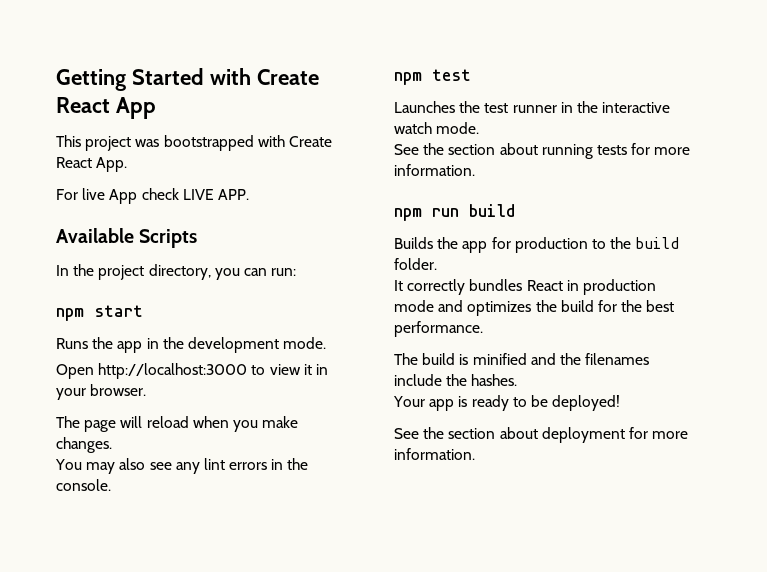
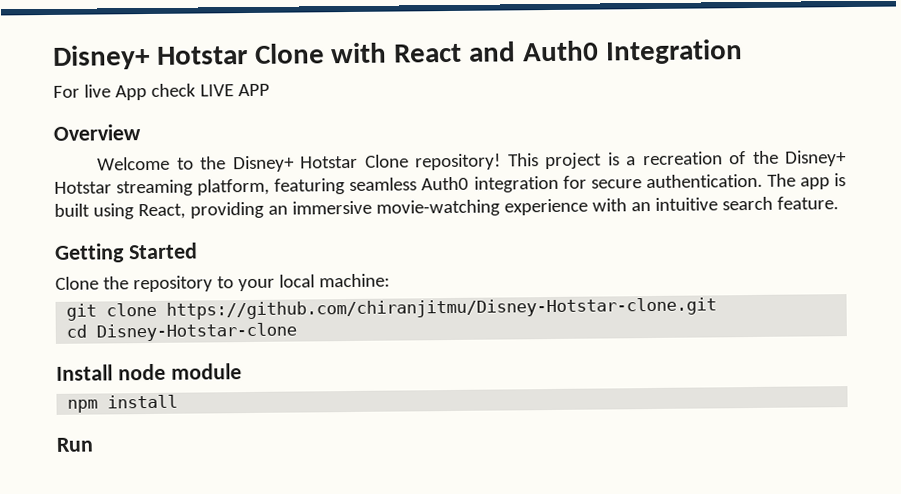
[56,68,319,91] [56,97,156,119] [56,135,332,151] [56,157,128,172] Getting Started with Create React App // This project was bootstrapped with Create React App. -> [52,39,743,70] Disney+ Hotstar Clone with React and Auth0 Integration
[217,189,249,200] [56,228,198,248] [56,264,297,280] [56,305,143,321] [56,337,327,353] [56,363,328,379] [56,384,147,400] [56,416,299,432] [56,437,112,453] [55,458,309,474] [56,479,111,491] [394,69,471,85] [394,101,671,113] [394,122,480,134] [394,143,691,159] [394,164,475,176] [394,204,515,221] [394,237,680,253] [394,258,437,270] [394,279,656,295] [394,300,675,316] [394,321,483,337] [394,353,650,365] [394,374,518,386] [393,395,621,411] [394,427,689,443] [394,448,475,460] APP. // Available Scripts // In the project directory, you can run: // npm start // Runs the app in the development mode. // Open http://localhost:3000 to view it in your browser. // The page will reload when you make changes. // You may also see any lint errors in the console. // npm test // Launches the test runner in the interactive watch mode. // See the section about running tests for more information. // npm run build // Builds the app for production to the build folder. // It correctly bundles React in production mode and optimizes the build for the best performance. // The build is minified and the filenames include the hashes. // Your app is ready to be deployed! // See the section about deployment for more information. -> [237,83,270,97] [53,124,141,141] [96,150,847,173] [54,173,847,197] [54,196,839,220] [54,242,198,263] [55,273,390,293] [66,297,718,321] [66,322,298,342] [56,363,242,381] [67,394,179,413] [56,437,94,452] APP // Overview // Welcome to the Disney+ Hotstar Clone repository! This project is a recreation of the Disney+ Hotstar streaming platform, featuring seamless Auth0 integration for secure authentication. The app is built using React, providing an immersive movie-watching experience with an intuitive search feature. // Getting Started // Clone the repository to your local machine: // git clone https://github.com/chiranjitmu/Disney-Hotstar-clone.git // cd Disney-Hotstar-clone // Install node module // npm install // Run

